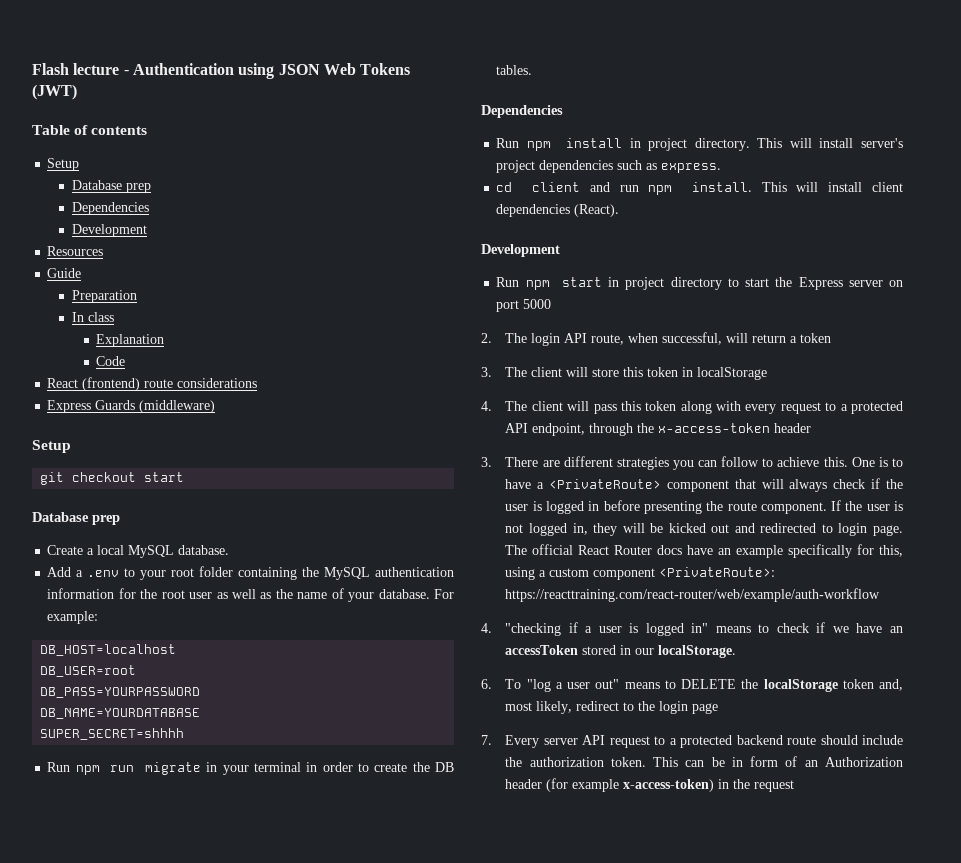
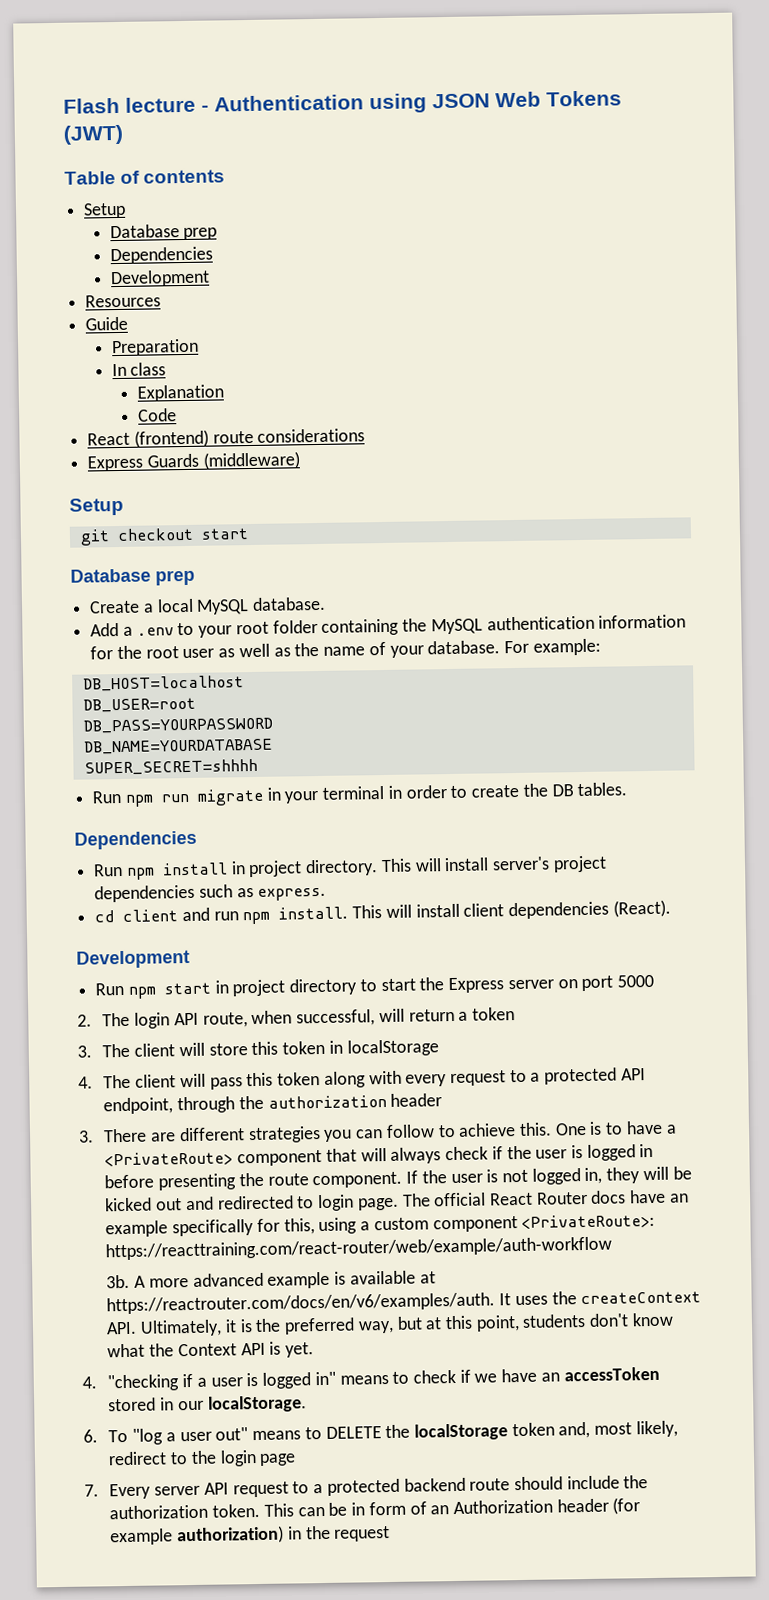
[658,423,771,433] x-access-token -> [267,1095,387,1109] authorization
(881, 595) none -> [106,1270,436,1289] [106,1291,702,1315] [106,1312,674,1337] [107,1341,315,1358] // 3b. A more advanced example is available at https://reactrouter.com/docs/en/v6/examples/auth. It uses the createContext API. Ultimately, it is the preferred way, but at this point, students don't know what the Context API is yet.
[623,779,715,792] x-access-token) -> [177,1525,285,1545] authorization)

